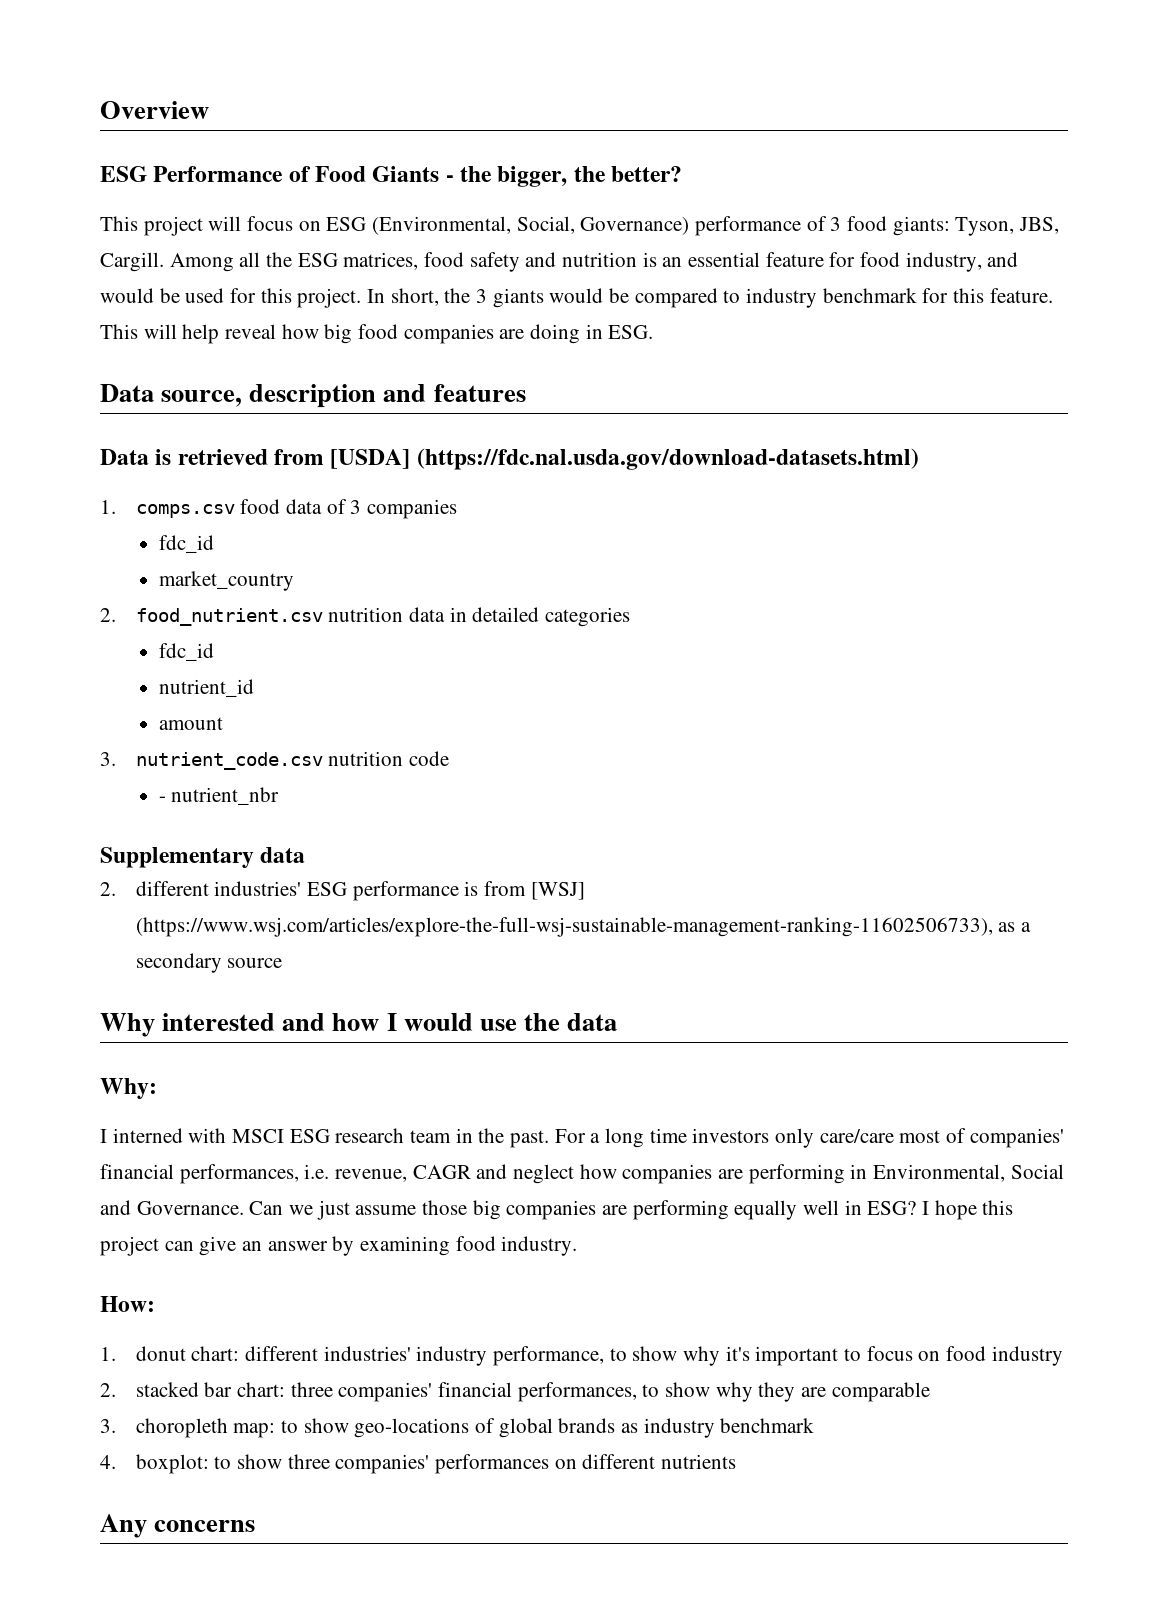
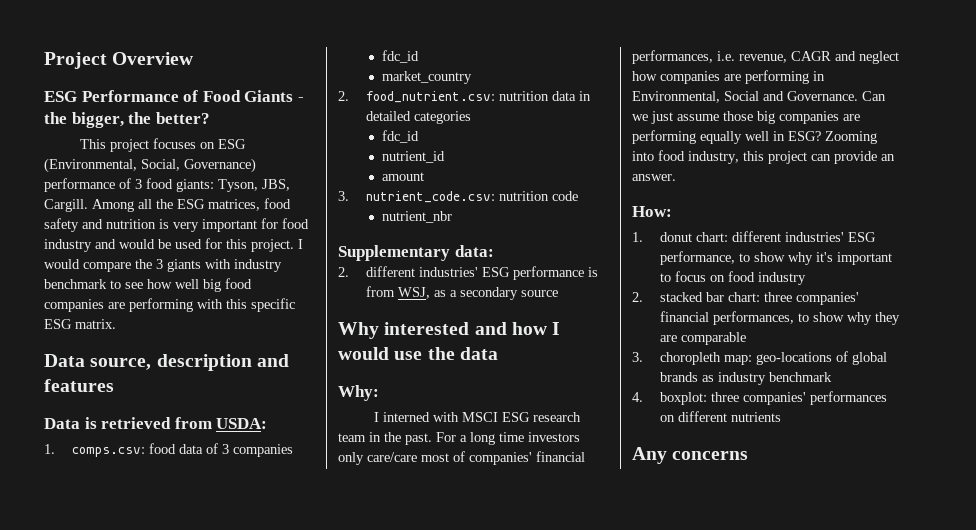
(100, 110) none -> [44,52,107,69] Project
[208,216,294,231] will focus -> [152,138,196,149] focuses
[662,252,824,267] an essential feature -> [173,219,257,232] very important
[905,252,982,272] industry, -> [44,239,92,252] industry
[367,288,1053,308] [100,324,654,344] In short, the 3 giants would be compared to industry benchmark for this feature. This will help reveal how big food companies are doing in ESG. -> [298,239,303,249] [44,259,282,272] [44,278,252,292] [44,298,295,312] [44,319,116,329] I would compare the 3 giants with industry benchmark to see how well big food companies are performing with this specific ESG matrix.
[330,448,919,470] [100,500,235,518] [USDA] (https://fdc.nal.usda.gov/download-datasets.html) // 1. comps.csv -> [216,418,268,429] [44,444,146,457] USDA: // 1. comps.csv:
[135,608,323,626] food_nutrient.csv -> [366,91,496,103] food_nutrient.csv:
[135,752,323,770] nutrient_code.csv -> [366,191,496,203] nutrient_code.csv:
[158,796,166,802] - -> (579, 196) none
[260,847,306,863] data -> [454,245,494,257] data:
[530,882,585,900] [135,917,993,937] [WSJ] (https://www.wsj.com/articles/explore-the-full-wsj-sustainable-management-ranking-11602506733), -> [398,287,431,299] WSJ,
[922,1200,1014,1220] [100,1236,578,1256] I hope this project can give an answer by examining food industry. -> [825,131,877,144] [632,150,895,164] [632,174,676,181] Zooming into food industry, this project can provide an answer.
[416,1346,488,1366] industry -> [848,232,877,242] ESG
[280,1418,349,1433] to show -> (753, 360) none
[214,1454,282,1469] to show -> (708, 398) none

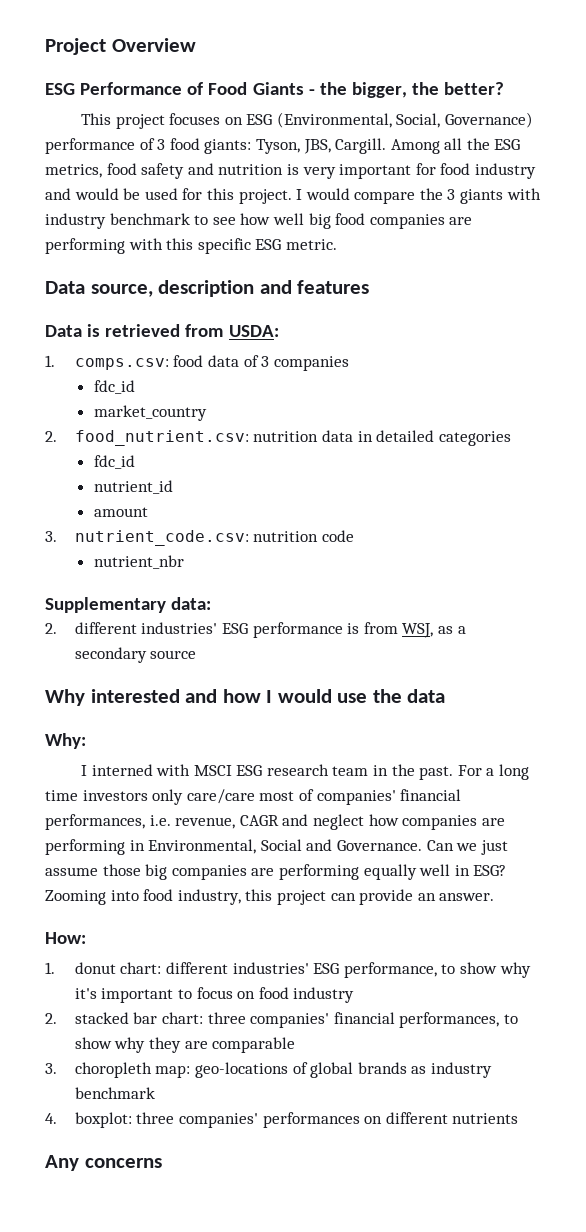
[208,199,260,211] matrices, -> [45,164,102,178] metrics,
[75,319,116,329] matrix. -> [285,239,337,250] metric.

